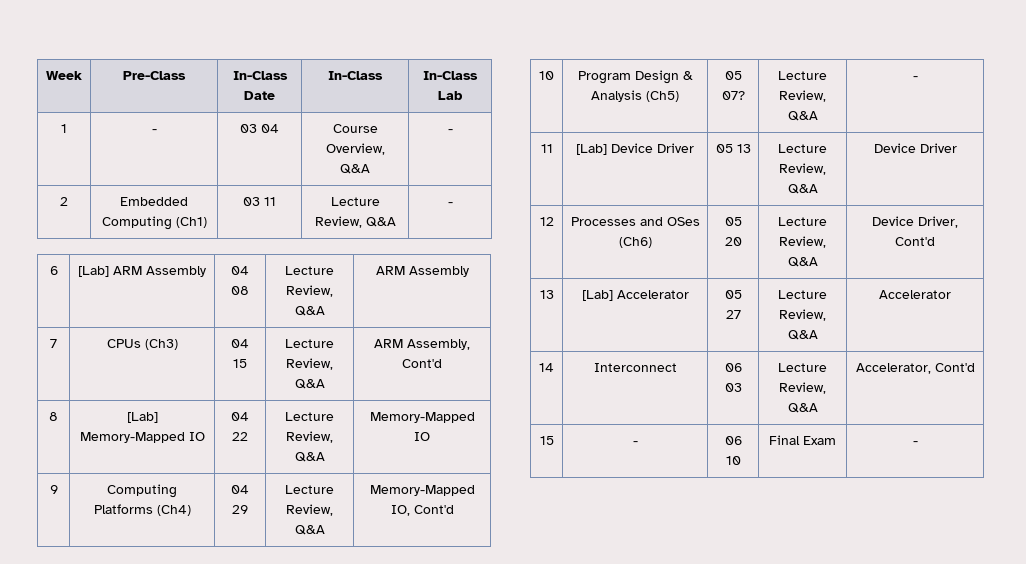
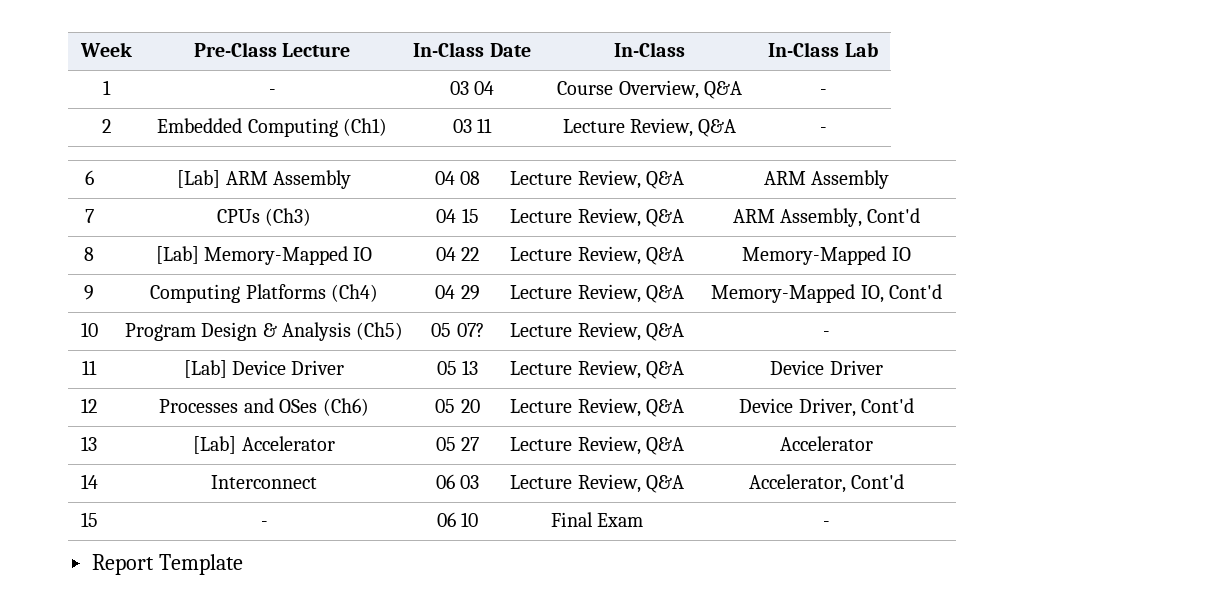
(186, 75) none -> [282,43,351,57] Lecture
(918, 443) none -> [92,554,244,575] // Report Template

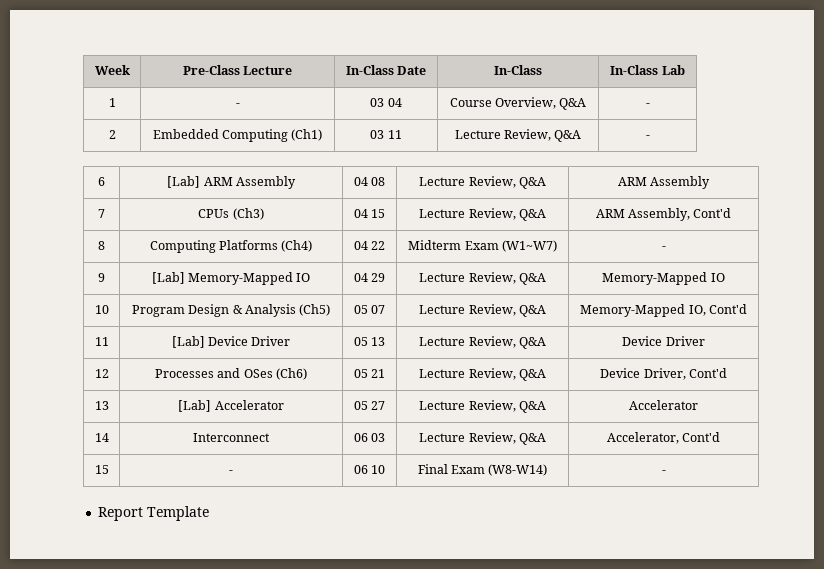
[155,246,373,265] [Lab] Memory-Mapped IO -> [149,240,313,253] Computing Platforms (Ch4)
[510,246,684,265] [742,246,911,265] [84,285,94,300] [150,284,378,303] Lecture Review, Q&A | Memory-Mapped IO // 9 | Computing Platforms (Ch4) -> [408,240,557,252] [661,246,666,250] [98,273,105,282] [151,272,311,285] Midterm Exam (W1~W7) | - // 9 | [Lab] Memory-Mapped IO
[860,284,942,303] IO, Cont'd -> [710,273,725,282] IO
[456,323,484,337] [510,322,684,341] [823,331,830,337] 07? | Lecture Review, Q&A | - -> [371,305,386,314] [419,304,546,317] [580,304,747,317] 07 | Lecture Review, Q&A | Memory-Mapped IO, Cont'd
[460,399,480,413] 20 -> [371,369,386,378] 21
(644, 520) none -> [488,464,548,476] (W8-W14)

